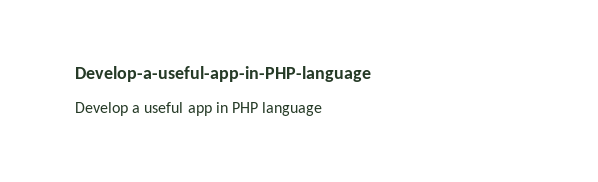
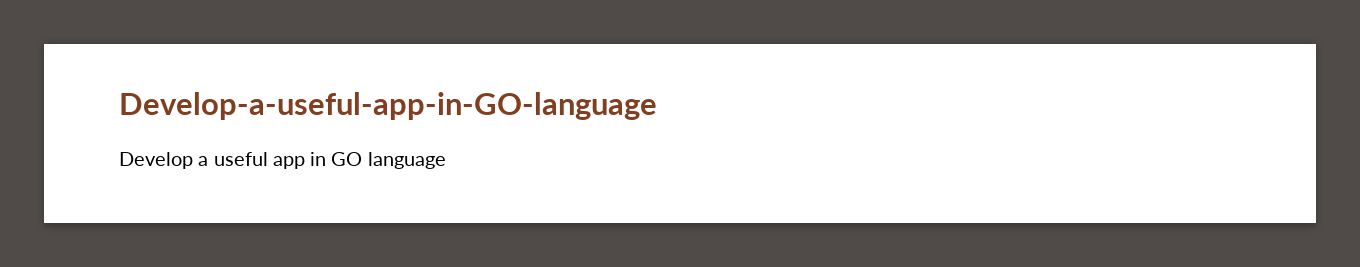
[75,66,371,82] Develop-a-useful-app-in-PHP-language -> [119,92,657,120] Develop-a-useful-app-in-GO-language
[231,102,258,113] PHP -> [331,152,363,166] GO

